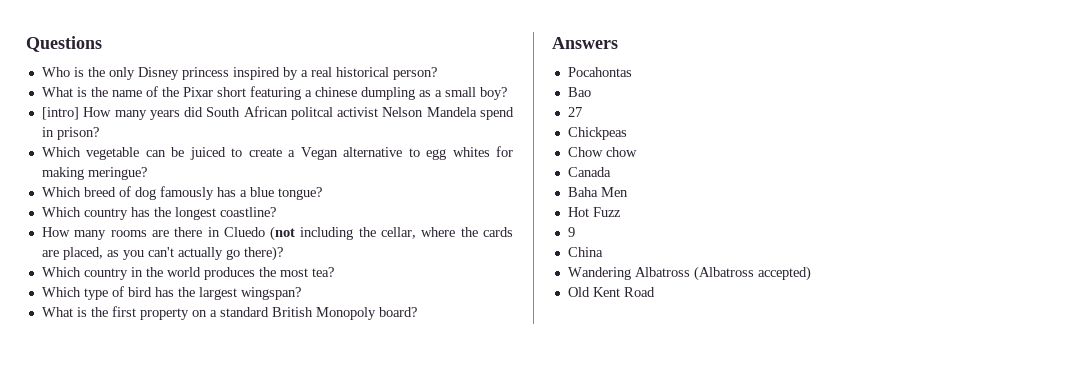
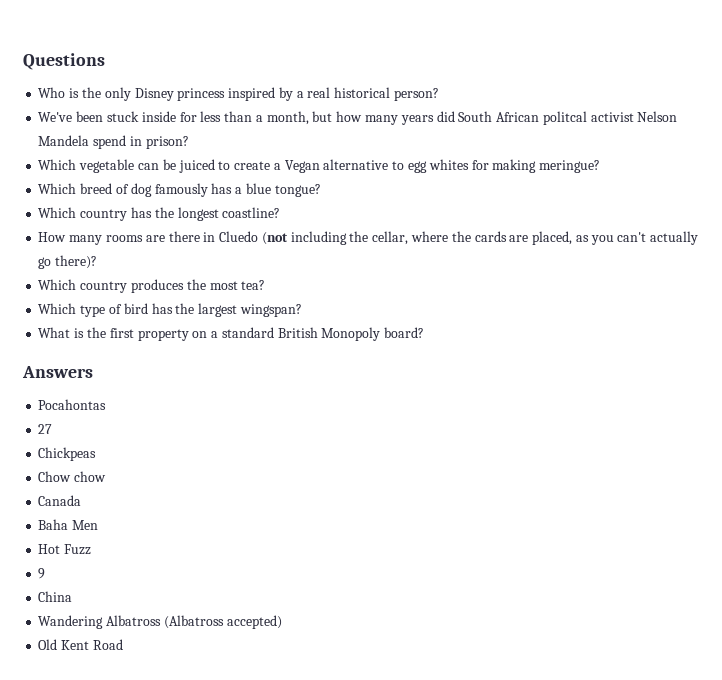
[41,86,507,100] [41,107,112,120] What is the name of the Pixar short featuring a chinese dumpling as a small boy? // [intro] How -> [38,111,363,125] We've been stuck inside for less than a month, but how
[130,267,201,277] in the world -> (128, 287) none
[567,87,591,97] // Bao -> (107, 404) none

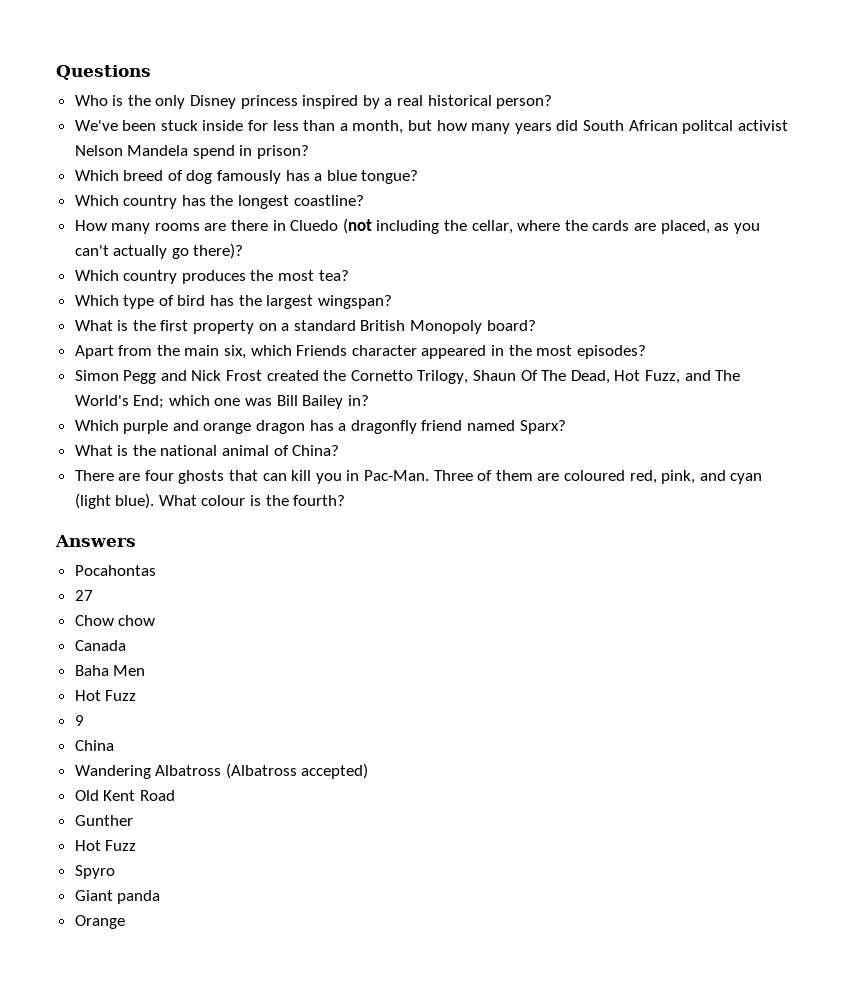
[38,159,601,173] // Which vegetable can be juiced to create a Vegan alternative to egg whites for making meringue? -> (310, 152) none
(425, 332) none -> [74,345,646,359] [74,370,741,384] [74,395,369,409] [74,420,566,434] [74,445,340,456] [74,470,763,484] [74,493,346,509] // Apart from the main six, which Friends character appeared in the most episodes? // Simon Pegg and Nick Frost created the Cornetto Trilogy, Shaun Of The Dead, Hot Fuzz, and The World's End; which one was Bill Bailey in? // Which purple and orange dragon has a dragonfly friend named Sparx? // What is the national animal of China? // There are four ghosts that can kill you in Pac-Man. Three of them are coloured red, pink, and cyan (light blue). What colour is the fourth?
[38,447,97,461] // Chickpeas -> (93, 595) none
(123, 644) none -> [74,815,133,826] [74,840,137,851] [74,865,115,879] [74,890,161,904] [74,915,125,929] // Gunther // Hot Fuzz // Spyro // Giant panda // Orange

